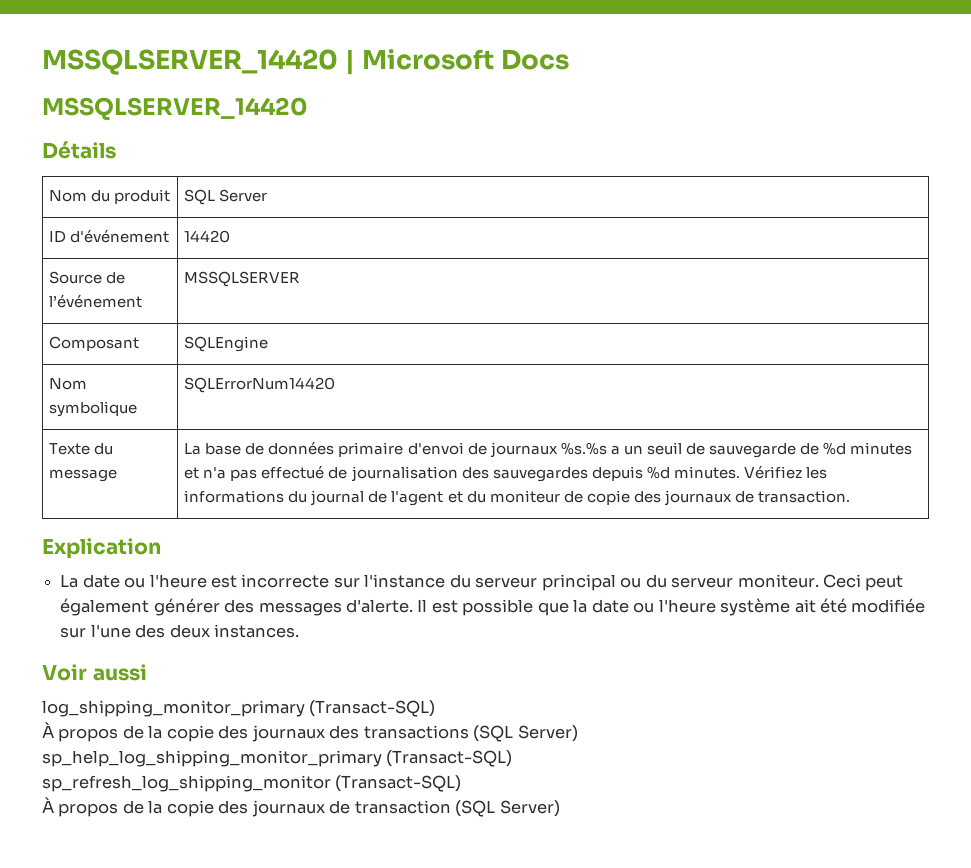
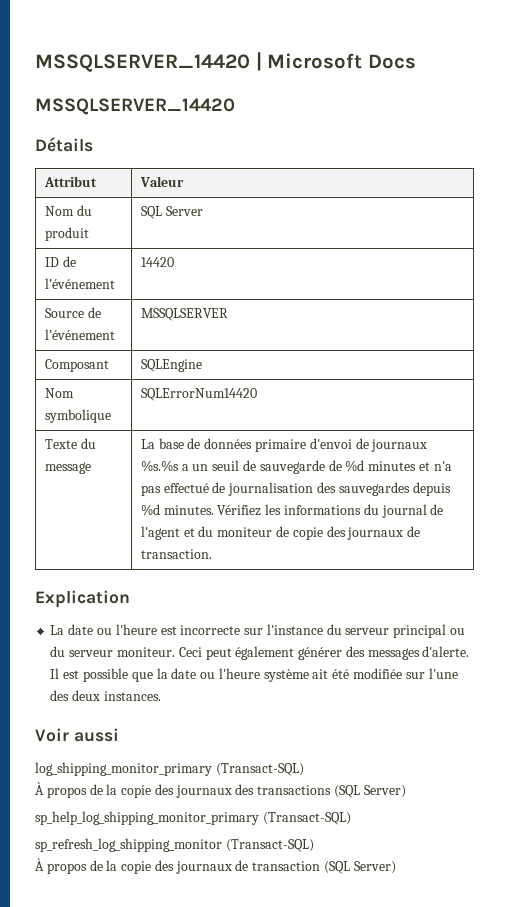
(116, 150) none -> [43,176,97,187] [139,176,184,187] // Attribut | Valeur
[70,229,170,243] d'événement -> [62,256,76,267] [44,278,115,289] de l’événement

